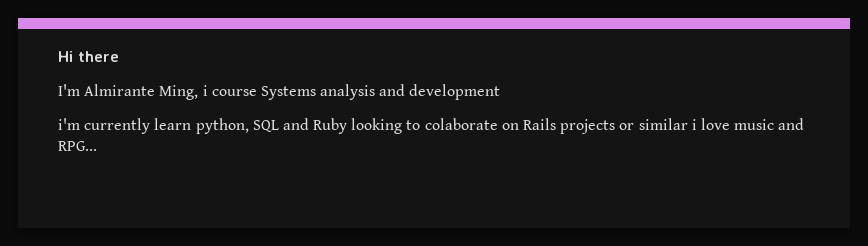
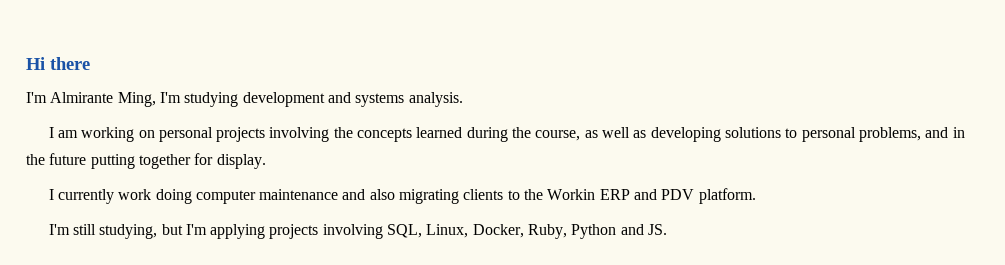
[202,84,501,100] [58,118,805,134] [58,141,97,151] i course Systems analysis and development // i'm currently learn python, SQL and Ruby looking to colaborate on Rails projects or similar i love music and RPG... -> [159,92,463,107] [48,127,965,142] [26,153,266,169] [48,188,756,204] [48,224,668,239] I'm studying development and systems analysis. // I am working on personal projects involving the concepts learned during the course, as well as developing solutions to personal problems, and in the future putting together for display. // I currently work doing computer maintenance and also migrating clients to the Workin ERP and PDV platform. // I'm still studying, but I'm applying projects involving SQL, Linux, Docker, Ruby, Python and JS.

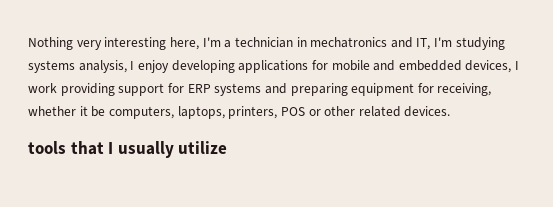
[26,57,90,70] [26,92,463,107] [48,127,965,142] [26,153,266,169] [48,188,756,204] [48,224,668,239] Hi there // I'm Almirante Ming, I'm studying development and systems analysis. // I am working on personal projects involving the concepts learned during the course, as well as developing solutions to personal problems, and in the future putting together for display. // I currently work doing computer maintenance and also migrating clients to the Workin ERP and PDV platform. // I'm still studying, but I'm applying projects involving SQL, Linux, Docker, Ruby, Python and JS. -> [28,37,505,50] [28,60,520,73] [28,83,492,96] [28,106,451,119] [28,141,228,158] Nothing very interesting here, I'm a technician in mechatronics and IT, I'm studying systems analysis, I enjoy developing applications for mobile and embedded devices, I work providing support for ERP systems and preparing equipment for receiving, whether it be computers, laptops, printers, POS or other related devices. // tools that I usually utilize

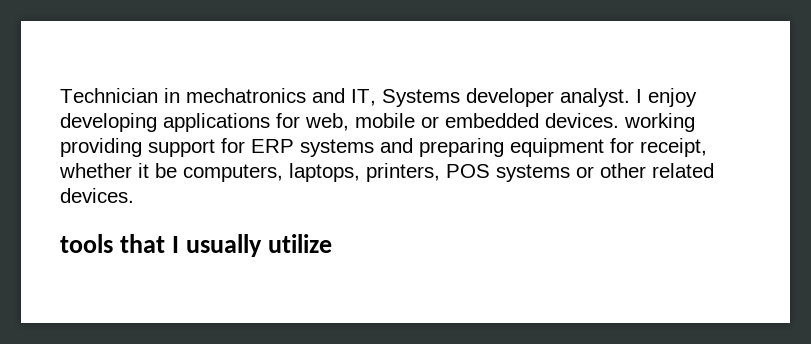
[28,37,505,50] [28,60,127,73] Nothing very interesting here, I'm a technician in mechatronics and IT, I'm studying systems analysis, -> [60,88,630,107] Technician in mechatronics and IT, Systems developer analyst.
[331,60,520,73] [28,83,57,93] mobile and embedded devices, I work -> [305,113,695,132] web, mobile or embedded devices. working
[437,83,492,96] receiving, -> [640,138,707,157] receipt,
(305, 111) none -> [496,164,570,182] systems

